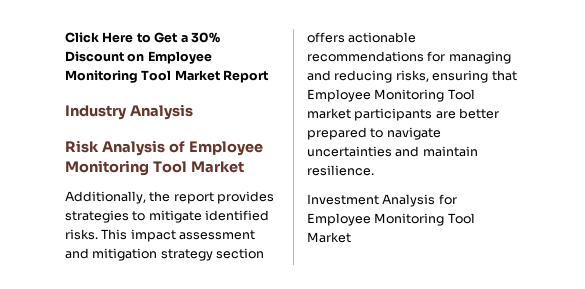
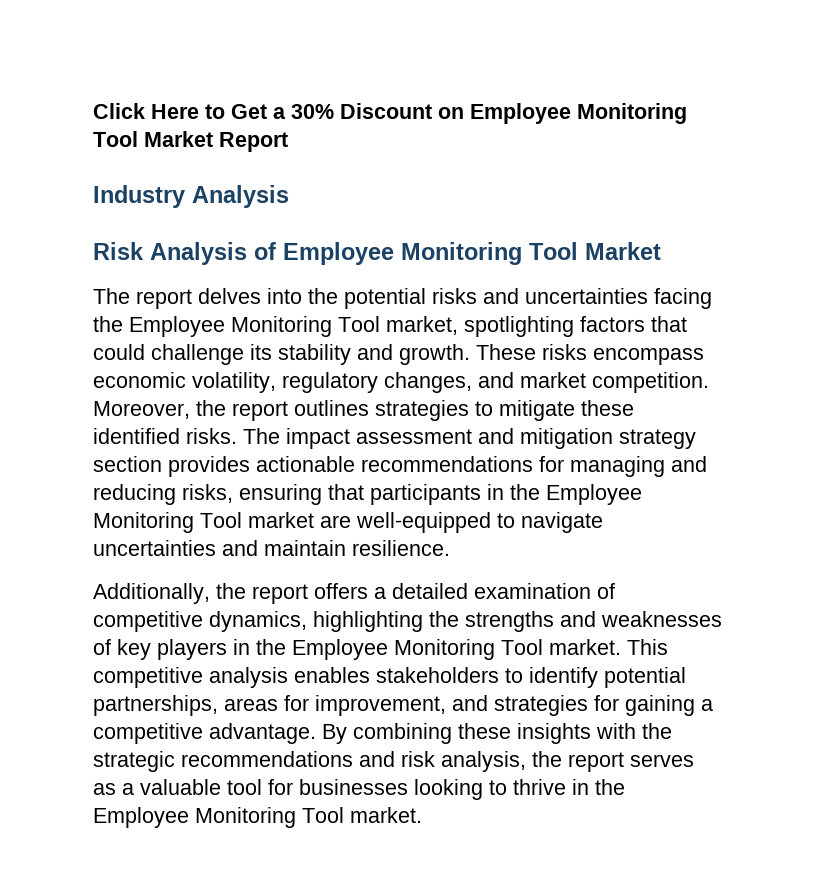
[65,191,275,204] Additionally, the report provides -> [93,288,712,309] [93,316,687,337] [93,344,704,365] [93,372,709,393] [93,400,369,421] The report delves into the potential risks and uncertainties facing the Employee Monitoring Tool market, spotlighting factors that could challenge its stability and growth. These risks encompass economic volatility, regulatory changes, and market competition. Moreover, the report outlines
(202, 216) none -> [581,400,634,416] these
[101,229,128,240] This -> [243,428,280,444] The
[307,32,345,43] offers -> [168,456,250,477] provides
(517, 75) none -> [370,484,540,505] participants in the
[354,108,500,121] [307,127,367,140] participants are better prepared -> [320,512,491,533] are well-equipped
[307,194,457,207] [307,213,475,226] [307,232,351,243] Investment Analysis for Employee Monitoring Tool Market -> [93,583,615,604] [93,611,722,632] [93,639,668,660] [93,667,686,688] [93,695,713,716] [93,723,672,744] [93,751,694,772] [93,779,625,800] [93,807,422,828] Additionally, the report offers a detailed examination of competitive dynamics, highlighting the strengths and weaknesses of key players in the Employee Monitoring Tool market. This competitive analysis enables stakeholders to identify potential partnerships, areas for improvement, and strategies for gaining a competitive advantage. By combining these insights with the strategic recommendations and risk analysis, the report serves as a valuable tool for businesses looking to thrive in the Employee Monitoring Tool market.

